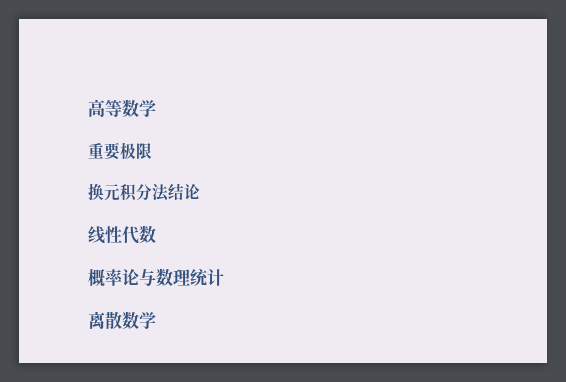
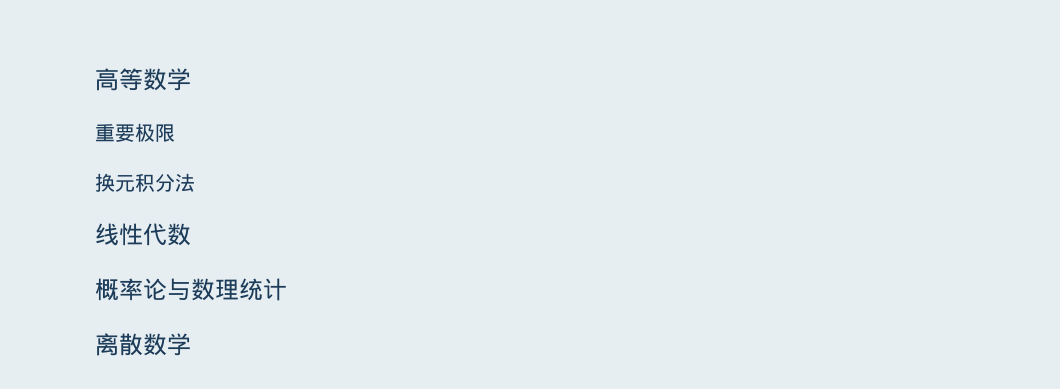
[168,183,200,200] 结论 -> (195, 182) none

